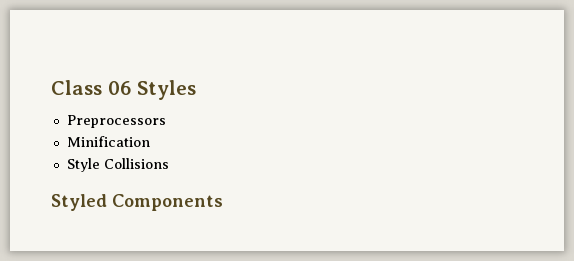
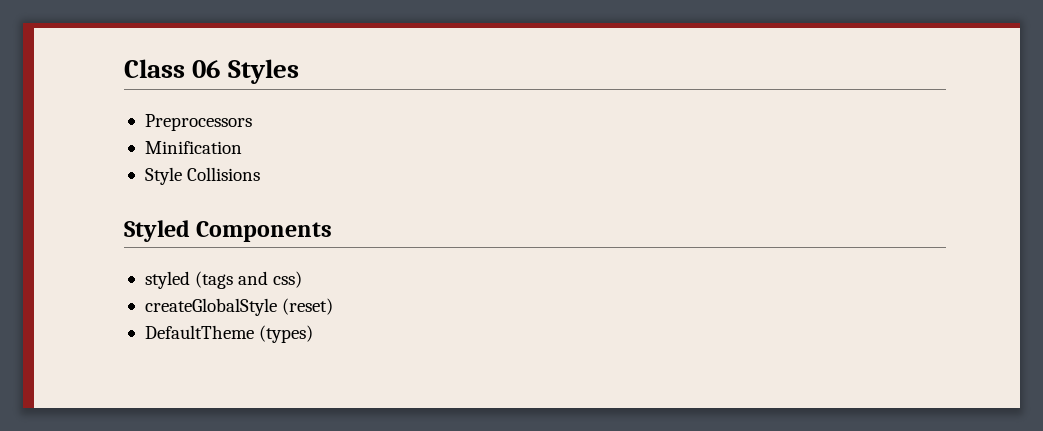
(223, 202) none -> [144,271,303,289] [144,298,334,316] [144,325,314,343] // styled (tags and css) // createGlobalStyle (reset) // DefaultTheme (types)

